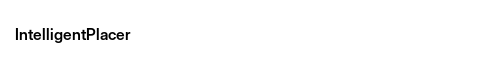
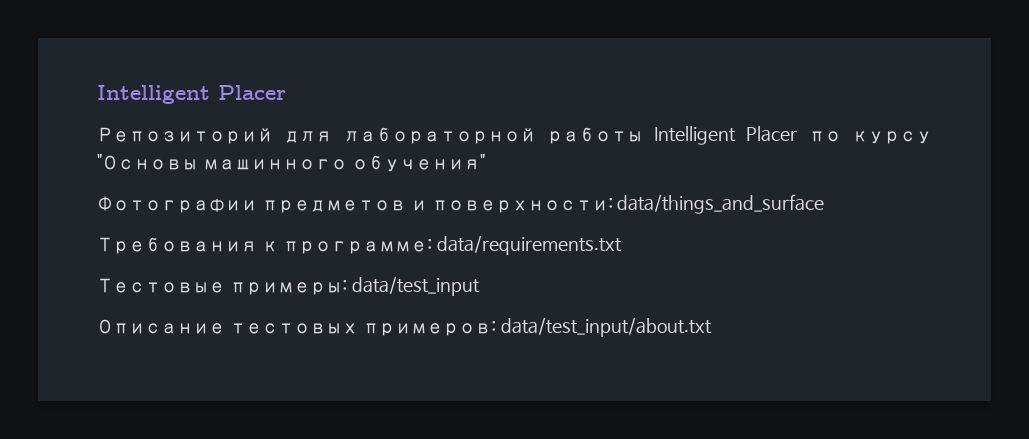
[15,28,131,43] IntelligentPlacer -> [97,85,286,104] [97,126,933,145] [97,154,485,172] [97,194,825,214] [97,235,622,255] [97,276,480,296] [97,317,712,337] Intelligent Placer // Репозиторий для лабораторной работы Intelligent Placer по курсу "Основы машинного обучения" // Фотографии предметов и поверхности: data/things_and_surface // Требования к программе: data/requirements.txt // Тестовые примеры: data/test_input // Описание тестовых примеров: data/test_input/about.txt

